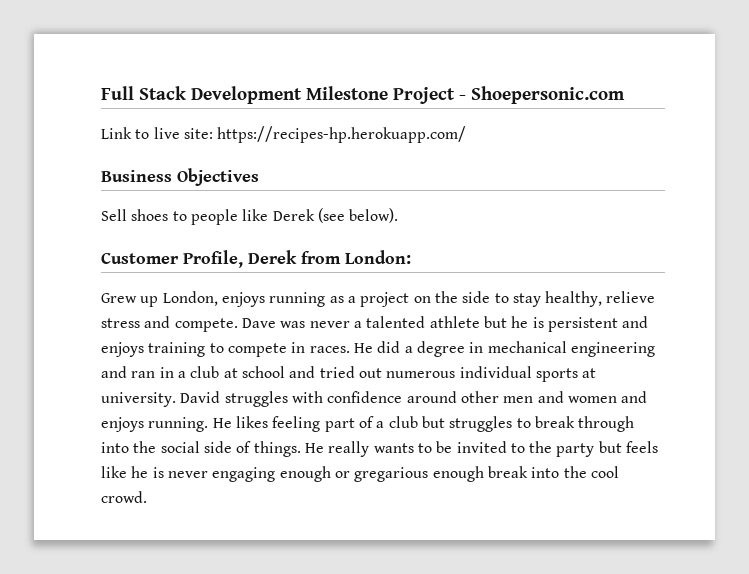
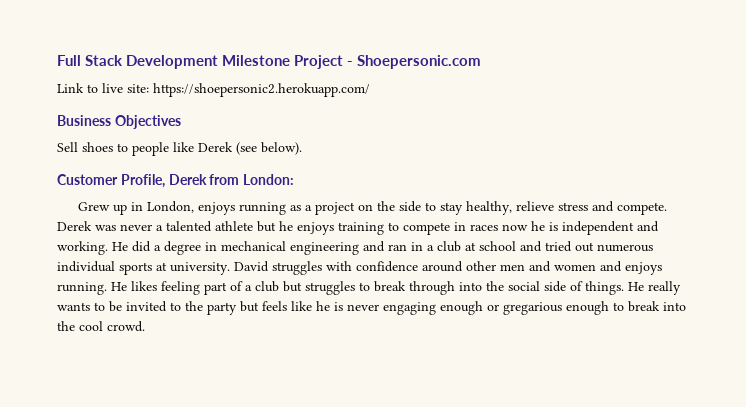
[217,126,467,143] https://recipes-hp.herokuapp.com/ -> [153,83,370,97] https://shoepersonic2.herokuapp.com/
(159, 301) none -> [131,202,144,211] in
[241,318,276,328] Dave -> [57,221,92,231] Derek
[532,316,649,332] is persistent and -> (293, 226) none
[309,346,350,353] races. -> [470,221,659,235] [57,241,108,255] races now he is independent and working.
(484, 474) none -> [613,302,624,311] to

